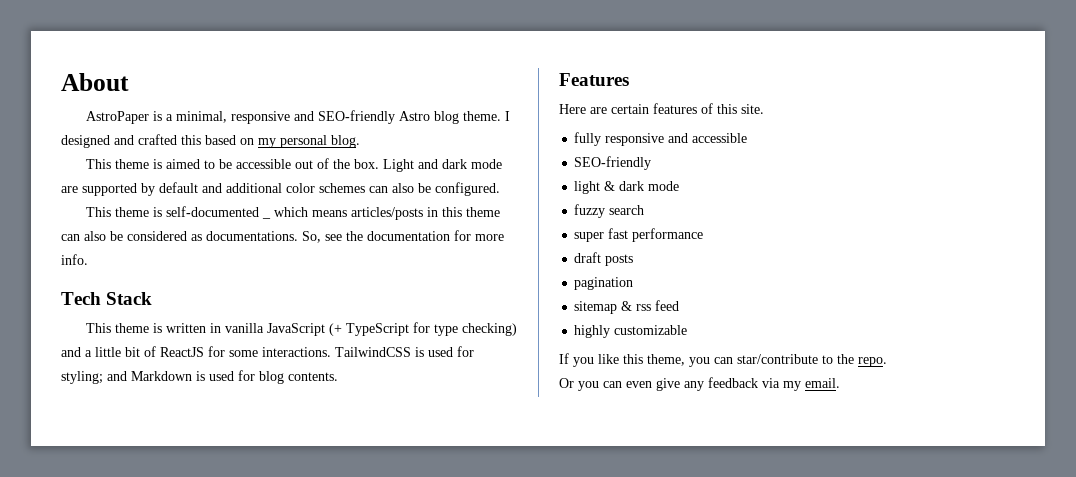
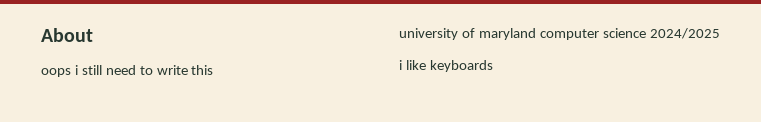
[85,110,510,124] [61,134,360,148] [85,158,502,172] [61,182,500,196] [85,206,259,217] [261,217,271,219] [273,207,500,220] [61,230,504,243] [61,254,88,265] [61,292,153,305] [85,322,517,336] [61,346,474,357] [61,370,338,384] [559,73,629,86] [559,103,764,114] [574,132,748,146] [574,156,652,170] [574,181,680,194] [574,204,645,218] [574,228,704,242] [574,252,634,266] [574,277,634,290] [574,300,680,314] [574,325,688,338] [559,353,887,367] [559,377,840,391] AstroPaper is a minimal, responsive and SEO-friendly Astro blog theme. I designed and crafted this based on my personal blog. // This theme is aimed to be accessible out of the box. Light and dark mode are supported by default and additional color schemes can also be configured. // This theme is self-documented _ which means articles/posts in this theme can also be considered as documentations. So, see the documentation for more info. // Tech Stack // This theme is written in vanilla JavaScript (+ TypeScript for type checking) and a little bit of ReactJS for some interactions. TailwindCSS is used for styling; and Markdown is used for blog contents. // Features // Here are certain features of this site. // fully responsive and accessible // SEO-friendly // light & dark mode // fuzzy search // super fast performance // draft posts // pagination // sitemap & rss feed // highly customizable // If you like this theme, you can star/contribute to the repo. // Or you can even give any feedback via my email. -> [41,65,214,77] [399,28,720,40] [399,60,493,72] oops i still need to write this // university of maryland computer science 2024/2025 // i like keyboards

